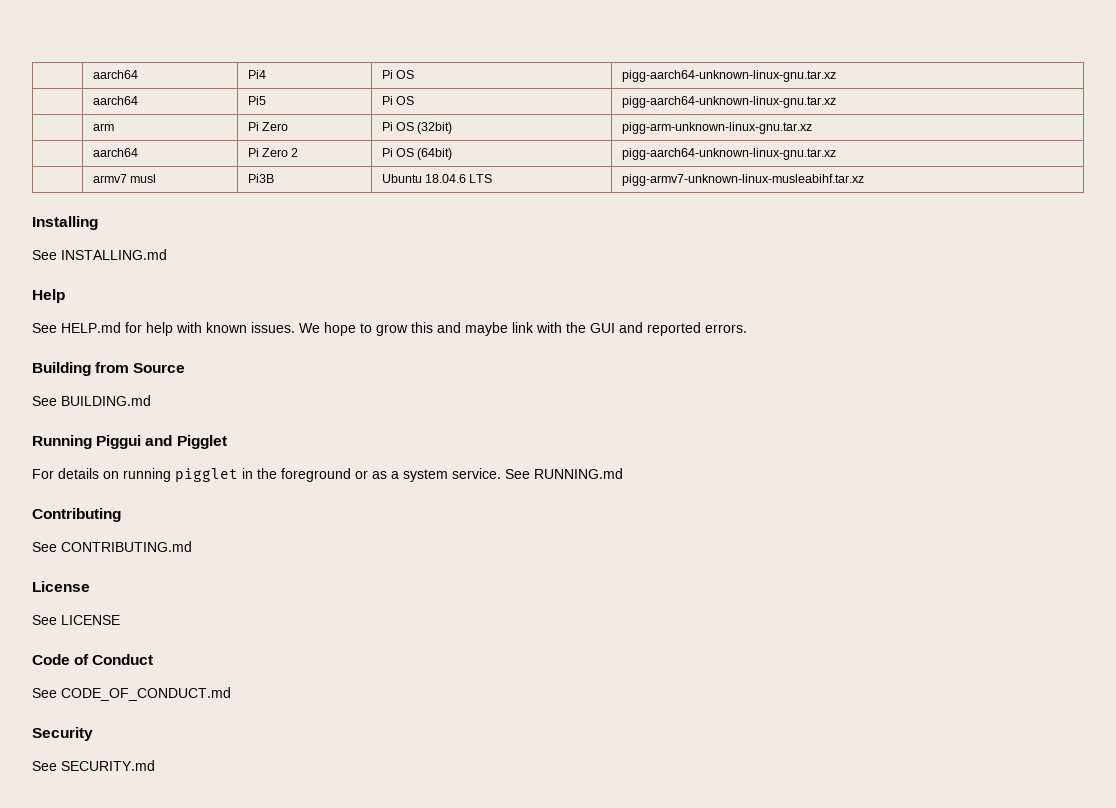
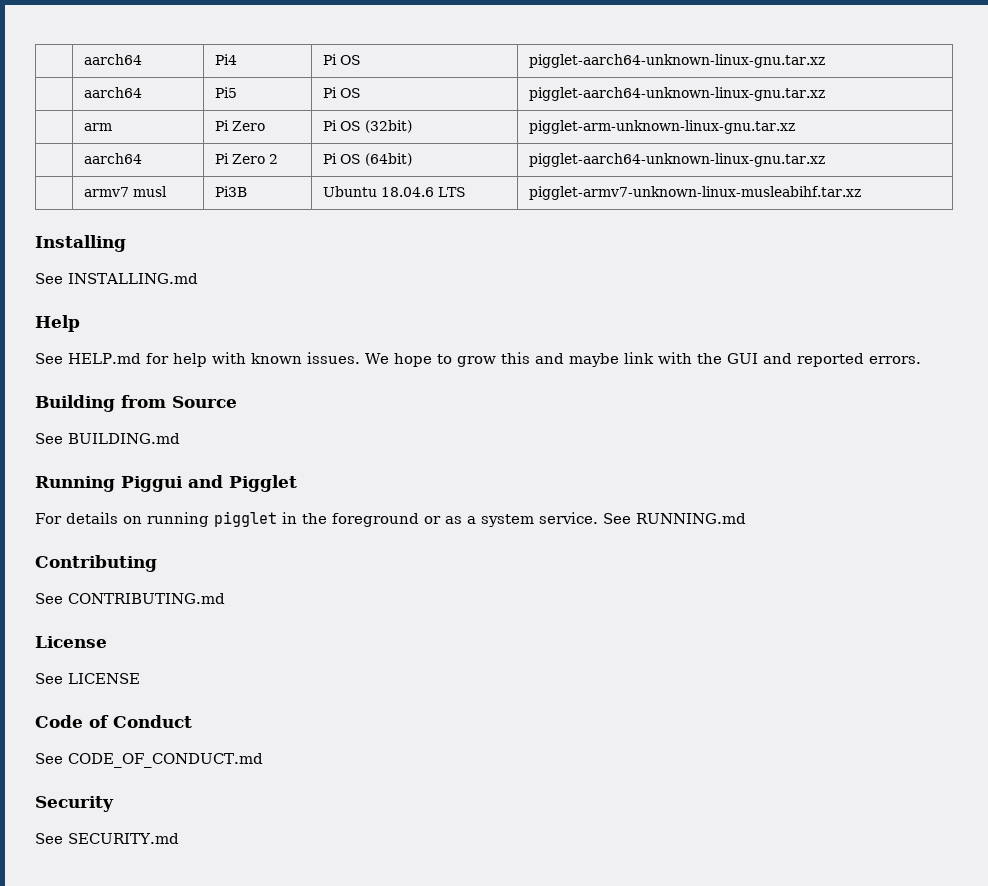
[621,70,836,82] pigg-aarch64-unknown-linux-gnu.tar.xz -> [528,54,825,68] pigglet-aarch64-unknown-linux-gnu.tar.xz
[621,96,836,108] pigg-aarch64-unknown-linux-gnu.tar.xz -> [528,87,825,101] pigglet-aarch64-unknown-linux-gnu.tar.xz
[621,122,812,134] pigg-arm-unknown-linux-gnu.tar.xz -> [528,120,795,134] pigglet-arm-unknown-linux-gnu.tar.xz
[621,148,836,160] pigg-aarch64-unknown-linux-gnu.tar.xz -> [528,153,825,167] pigglet-aarch64-unknown-linux-gnu.tar.xz
[621,174,864,186] pigg-armv7-unknown-linux-musleabihf.tar.xz -> [528,186,861,200] pigglet-armv7-unknown-linux-musleabihf.tar.xz

